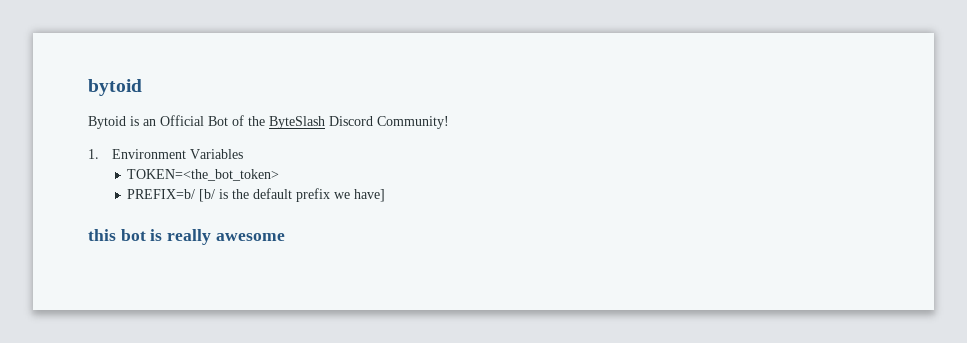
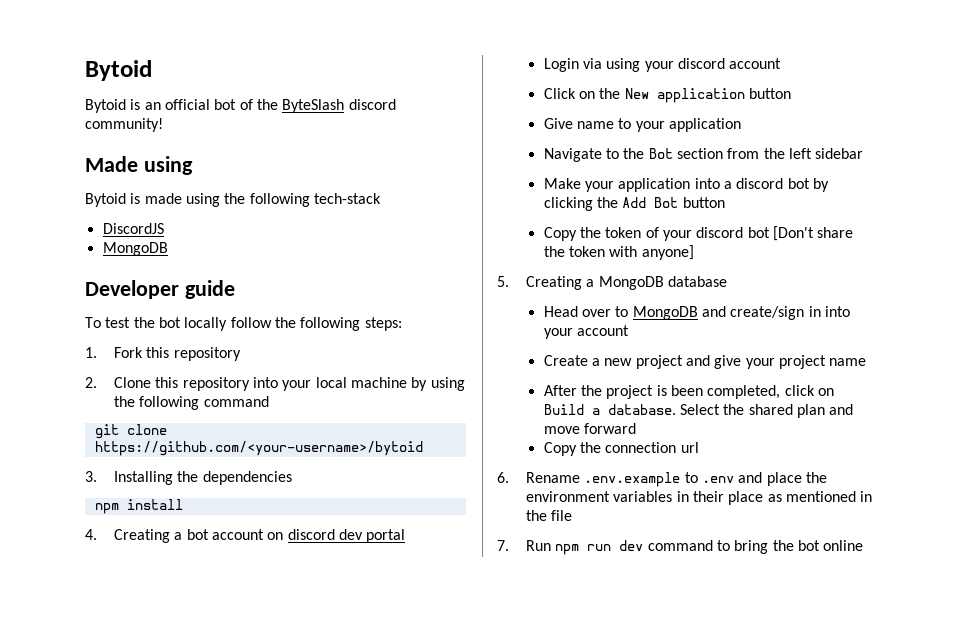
[88,79,142,96] bytoid -> [85,60,152,81] Bytoid
[160,115,228,126] Official Bot -> [164,99,237,110] official bot
[329,116,449,129] [88,149,243,159] [127,169,280,181] [127,188,386,202] [88,229,285,245] Discord Community! // 1. Environment Variables // TOKEN=<the_bot_token> // PREFIX=b/ [b/ is the default prefix we have] // this bot is really awesome -> [348,99,396,110] [85,118,163,132] [85,156,193,175] [85,193,381,207] [102,223,164,234] [102,242,168,256] [85,280,235,299] [85,317,402,331] [85,347,241,361] [85,377,465,391] [114,396,269,410] [94,424,167,439] [94,441,423,456] [85,471,292,485] [94,499,183,514] [85,529,406,543] [543,58,782,72] [543,88,791,103] [543,118,741,132] [543,148,864,162] [543,178,829,192] [543,197,725,211] [543,226,854,241] [543,245,694,260] [497,276,728,290] [543,306,850,320] [543,325,630,339] [543,355,867,369] [543,385,834,399] [543,404,854,418] [543,423,637,434] [543,442,699,456] [497,472,828,487] [526,491,873,505] [526,510,573,521] [497,540,864,555] discord community! // Made using // Bytoid is made using the following tech-stack // DiscordJS // MongoDB // Developer guide // To test the bot locally follow the following steps: // 1. Fork this repository // 2. Clone this repository into your local machine by using the following command // git clone https://github.com/<your-username>/bytoid // 3. Installing the dependencies // npm install // 4. Creating a bot account on discord dev portal // Login via using your discord account // Click on the New application button // Give name to your application // Navigate to the Bot section from the left sidebar // Make your application into a discord bot by clicking the Add Bot button // Copy the token of your discord bot [Don't share the token with anyone] // 5. Creating a MongoDB database // Head over to MongoDB and create/sign in into your account // Create a new project and give your project name // After the project is been completed, click on Build a database. Select the shared plan and move forward // Copy the connection url // 6. Rename .env.example to .env and place the environment variables in their place as mentioned in the file // 7. Run npm run dev command to bring the bot online

